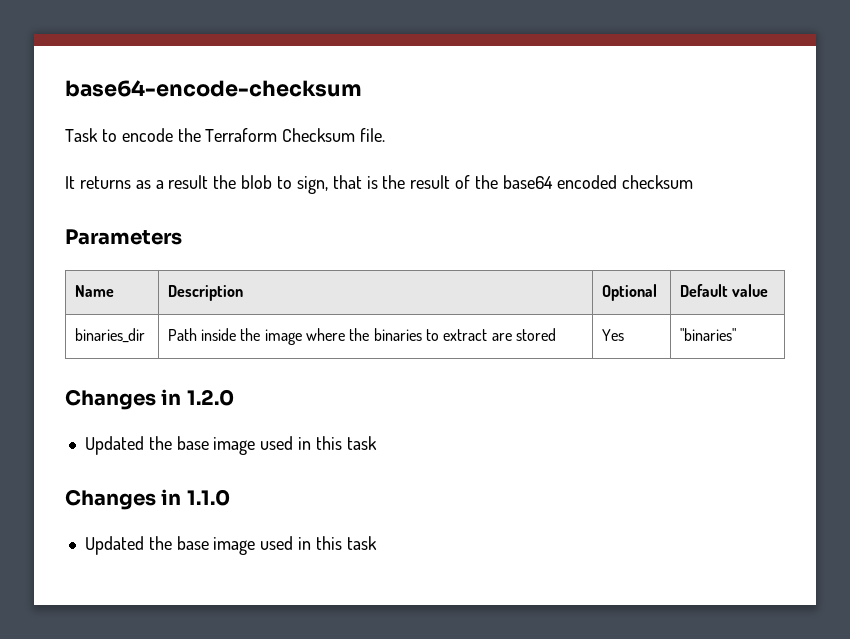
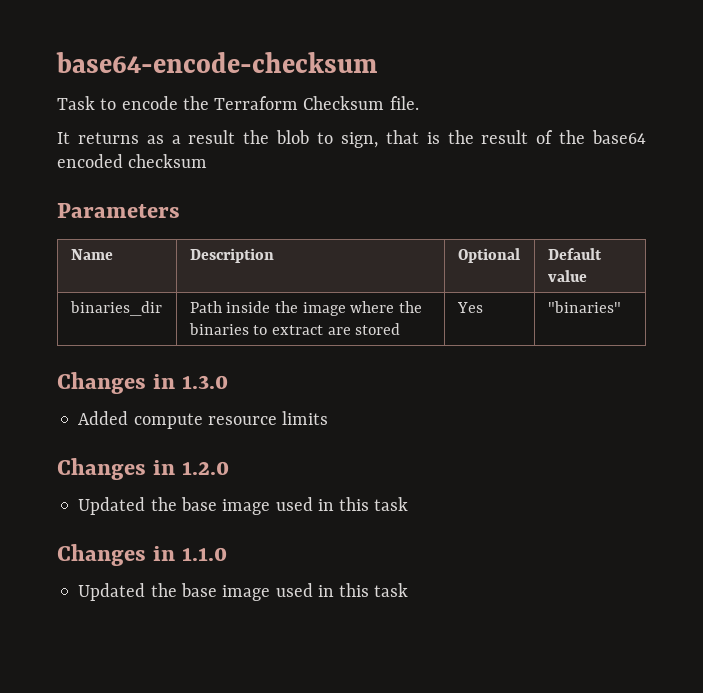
(736, 334) none -> [57,372,229,394] [78,411,329,429] // Changes in 1.3.0 // Added compute resource limits

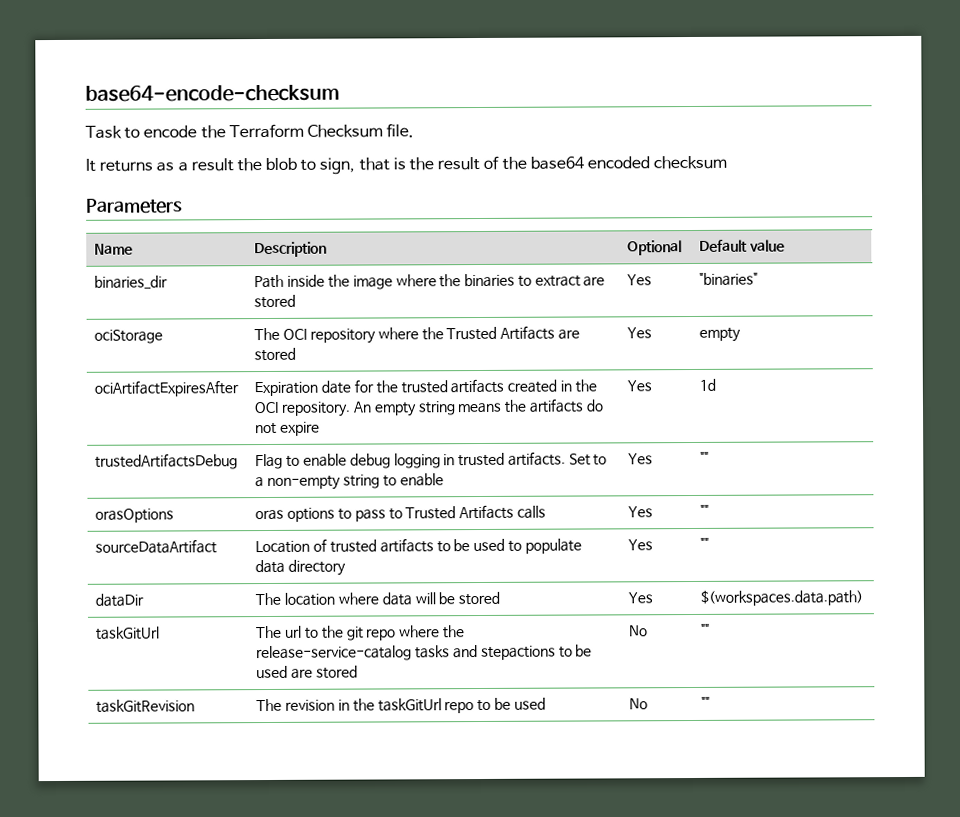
[57,372,229,394] [78,411,329,429] [57,458,230,480] [78,497,409,515] [57,544,228,566] [78,583,409,601] // Changes in 1.3.0 // Added compute resource limits // Changes in 1.2.0 // Updated the base image used in this task // Changes in 1.1.0 // Updated the base image used in this task -> [94,329,164,344] [254,325,580,344] [254,347,297,362] [627,327,653,339] [699,327,742,342] [94,380,240,397] [254,378,597,397] [254,398,604,417] [255,421,321,436] [627,380,653,392] [699,378,717,391] [95,453,239,470] [255,451,608,470] [255,473,444,491] [628,453,654,465] [700,451,710,463] [95,508,175,523] [255,504,546,522] [628,506,654,518] [700,504,710,516] [95,539,218,554] [255,538,582,554] [255,559,347,576] [628,539,654,551] [700,537,710,549] [95,593,145,607] [255,591,501,606] [628,592,654,604] [700,589,864,606] [96,626,161,640] [256,625,465,641] [256,644,593,662] [256,665,358,679] [629,625,649,637] [701,623,711,635] [96,699,196,713] [256,697,546,714] [629,698,649,710] [701,696,711,708] // ociStorage | The OCI repository where the Trusted Artifacts are stored | Yes | empty // ociArtifactExpiresAfter | Expiration date for the trusted artifacts created in the OCI repository. An empty string means the artifacts do not expire | Yes | 1d // trustedArtifactsDebug | Flag to enable debug logging in trusted artifacts. Set to a non-empty string to enable | Yes | "" // orasOptions | oras options to pass to Trusted Artifacts calls | Yes | "" // sourceDataArtifact | Location of trusted artifacts to be used to populate data directory | Yes | "" // dataDir | The location where data will be stored | Yes | $(workspaces.data.path) // taskGitUrl | The url to the git repo where the release-service-catalog tasks and stepactions to be used are stored | No | "" // taskGitRevision | The revision in the taskGitUrl repo to be used | No | ""

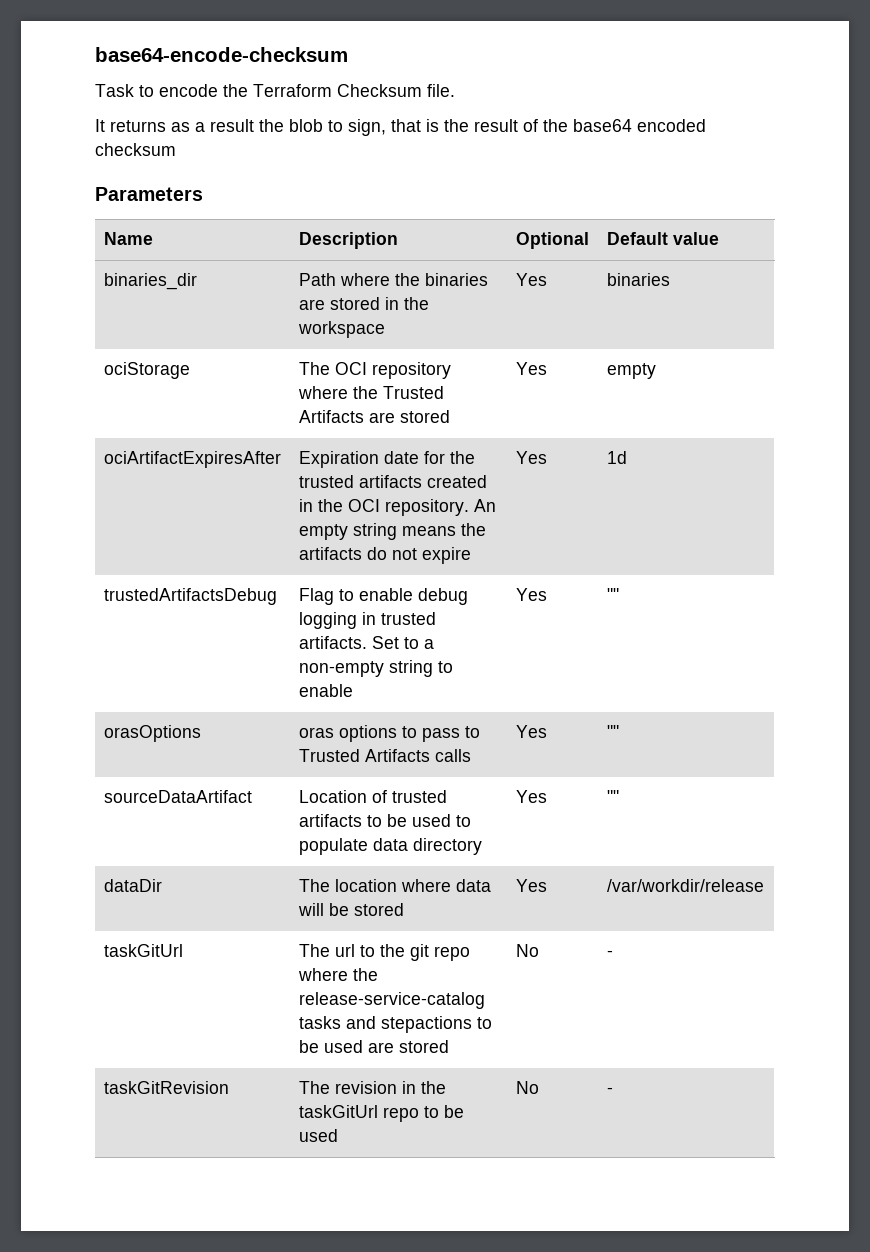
[287,274,393,290] inside the image -> (336, 279) none
[517,275,606,287] [254,294,297,309] [627,274,653,286] [699,272,759,286] to extract are stored | Yes | "binaries" -> [298,297,429,310] [297,321,385,338] [515,273,547,286] [606,273,670,286] are stored in the workspace | Yes | binaries
[700,589,864,606] $(workspaces.data.path) -> [606,879,764,892] /var/workdir/release
[701,623,711,635] "" -> [606,950,613,957] -
[701,696,711,708] "" -> [606,1087,613,1094] -

